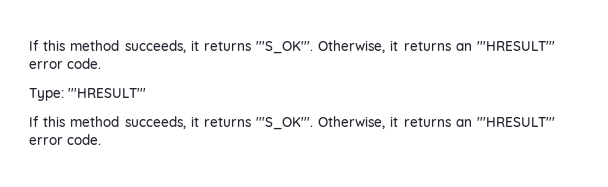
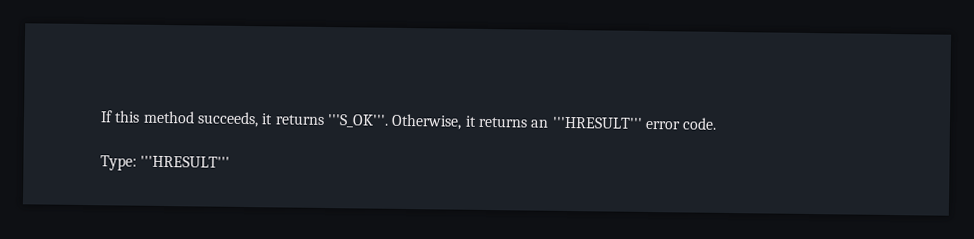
[29,116,555,130] [29,134,101,145] // If this method succeeds, it returns '''S_OK'''. Otherwise, it returns an '''HRESULT''' error code. -> (231, 161) none

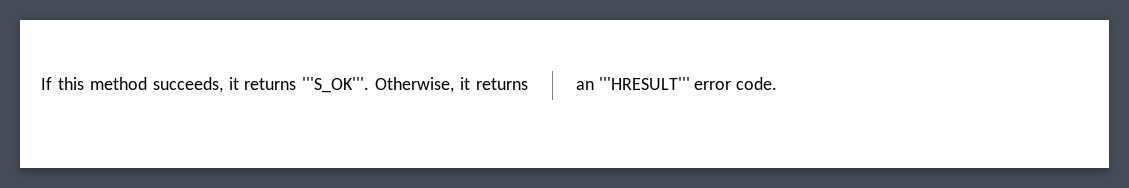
[100,155,231,171] // Type: '''HRESULT''' -> (778, 83) none

